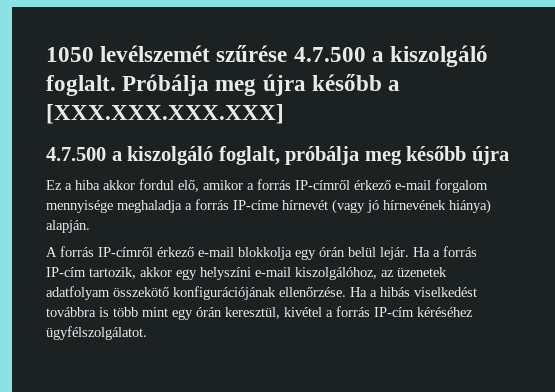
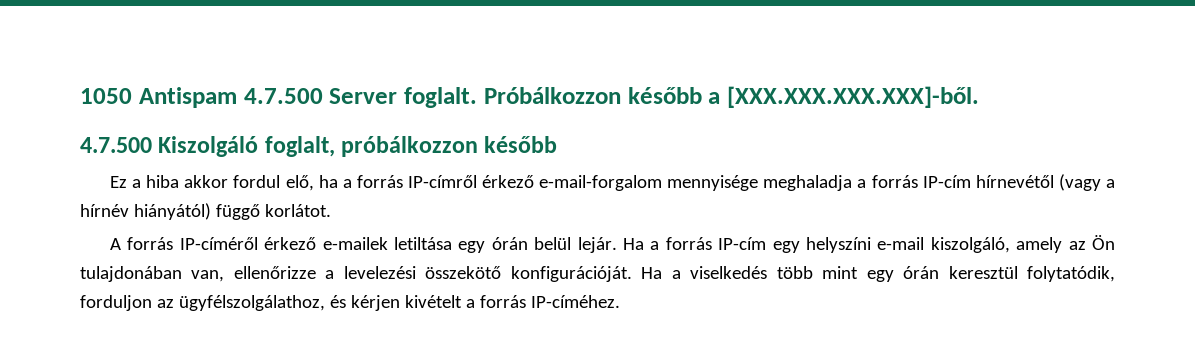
[100,45,489,67] [46,74,306,96] levélszemét szűrése 4.7.500 a kiszolgáló foglalt. Próbálja meg újra -> [138,87,621,108] Antispam 4.7.500 Server foglalt. Próbálkozzon
[46,104,284,124] [46,146,509,165] [XXX.XXX.XXX.XXX] // 4.7.500 a kiszolgáló foglalt, próbálja meg később újra -> [727,86,979,108] [80,136,558,157] [XXX.XXX.XXX.XXX]-ből. // 4.7.500 Kiszolgáló foglalt, próbálkozzon később
[203,180,243,190] amikor -> [318,175,338,188] ha
[395,179,488,193] e-mail forgalom -> [539,175,663,191] e-mail-forgalom
[233,199,491,214] [46,220,90,233] [46,246,292,260] IP-címe hírnevét (vagy jó hírnevének hiánya) alapján. // A forrás IP-címről érkező e-mail blokkolja -> [922,174,1116,191] [80,203,331,220] [109,237,452,250] IP-cím hírnevétől (vagy a hírnév hiányától) függő korlátot. // A forrás IP-címéről érkező e-mailek letiltása
[89,267,172,279] tartozik, akkor -> (767, 243) none
[295,267,447,280] [46,286,477,300] [46,306,473,320] [46,326,147,340] kiszolgálóhoz, az üzenetek adatfolyam összekötő konfigurációjának ellenőrzése. Ha a hibás viselkedést továbbra is több mint egy órán keresztül, kivétel a forrás IP-cím kéréséhez ügyfélszolgálatot. -> [930,235,1116,253] [80,266,1116,282] [80,295,620,311] kiszolgáló, amely az Ön tulajdonában van, ellenőrizze a levelezési összekötő konfigurációját. Ha a viselkedés több mint egy órán keresztül folytatódik, forduljon az ügyfélszolgálathoz, és kérjen kivételt a forrás IP-címéhez.

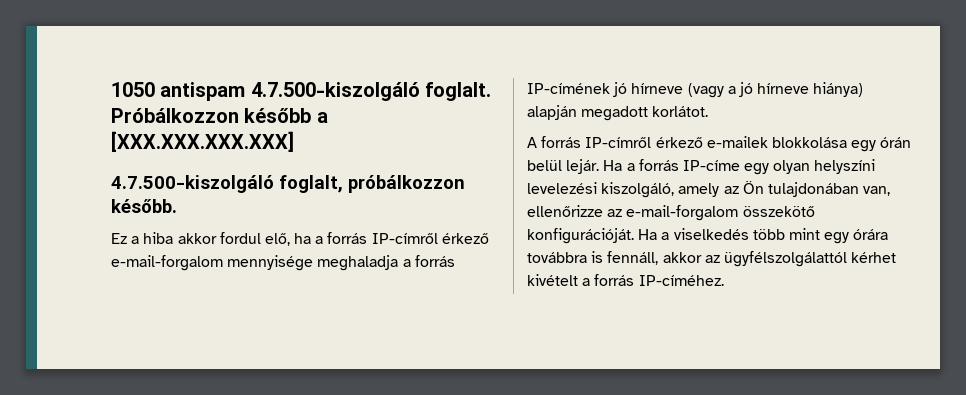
[138,87,398,108] Antispam 4.7.500 Server -> [160,82,420,101] antispam 4.7.500-kiszolgáló
[727,86,979,108] [80,136,259,157] [XXX.XXX.XXX.XXX]-ből. // 4.7.500 Kiszolgáló -> [111,131,294,152] [111,175,274,193] [XXX.XXX.XXX.XXX] // 4.7.500-kiszolgáló
[484,136,558,153] később -> [111,199,177,213] később.
[922,174,1116,191] [80,203,260,220] IP-cím hírnevétől (vagy a hírnév hiányától) függő -> [527,82,864,98] [527,105,649,121] IP-címének jó hírneve (vagy a jó hírneve hiánya) alapján megadott
[179,237,258,250] IP-címéről -> [585,137,652,148] IP-címről
[393,237,452,250] letiltása -> [771,137,847,148] blokkolása
[718,237,925,253] IP-cím egy helyszíni e-mail -> [682,159,876,175] [527,182,597,194] IP-címe egy olyan helyszíni levelezési
[325,266,416,279] a levelezési -> [607,205,739,221] az e-mail-forgalom
[903,266,1116,282] [80,295,400,311] órán keresztül folytatódik, forduljon az ügyfélszolgálathoz, és kérjen -> [853,229,889,240] [527,251,897,267] órára továbbra is fennáll, akkor az ügyfélszolgálattól kérhet

